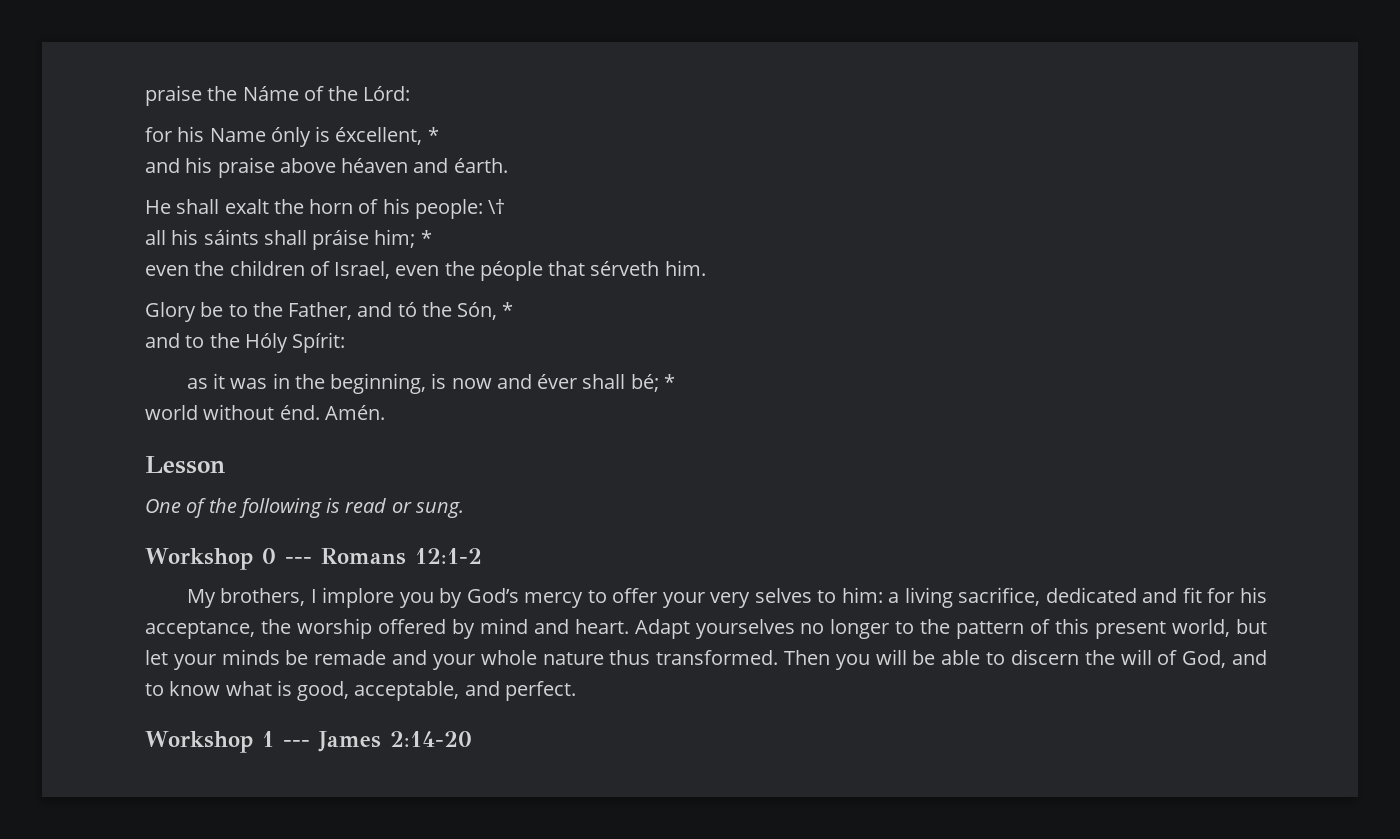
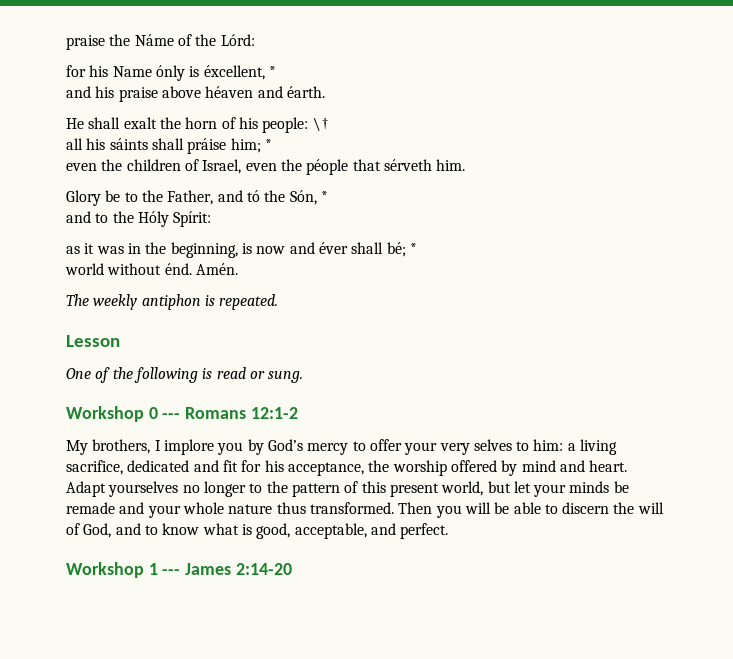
(385, 412) none -> [66,294,279,310] // The weekly antiphon is repeated.

